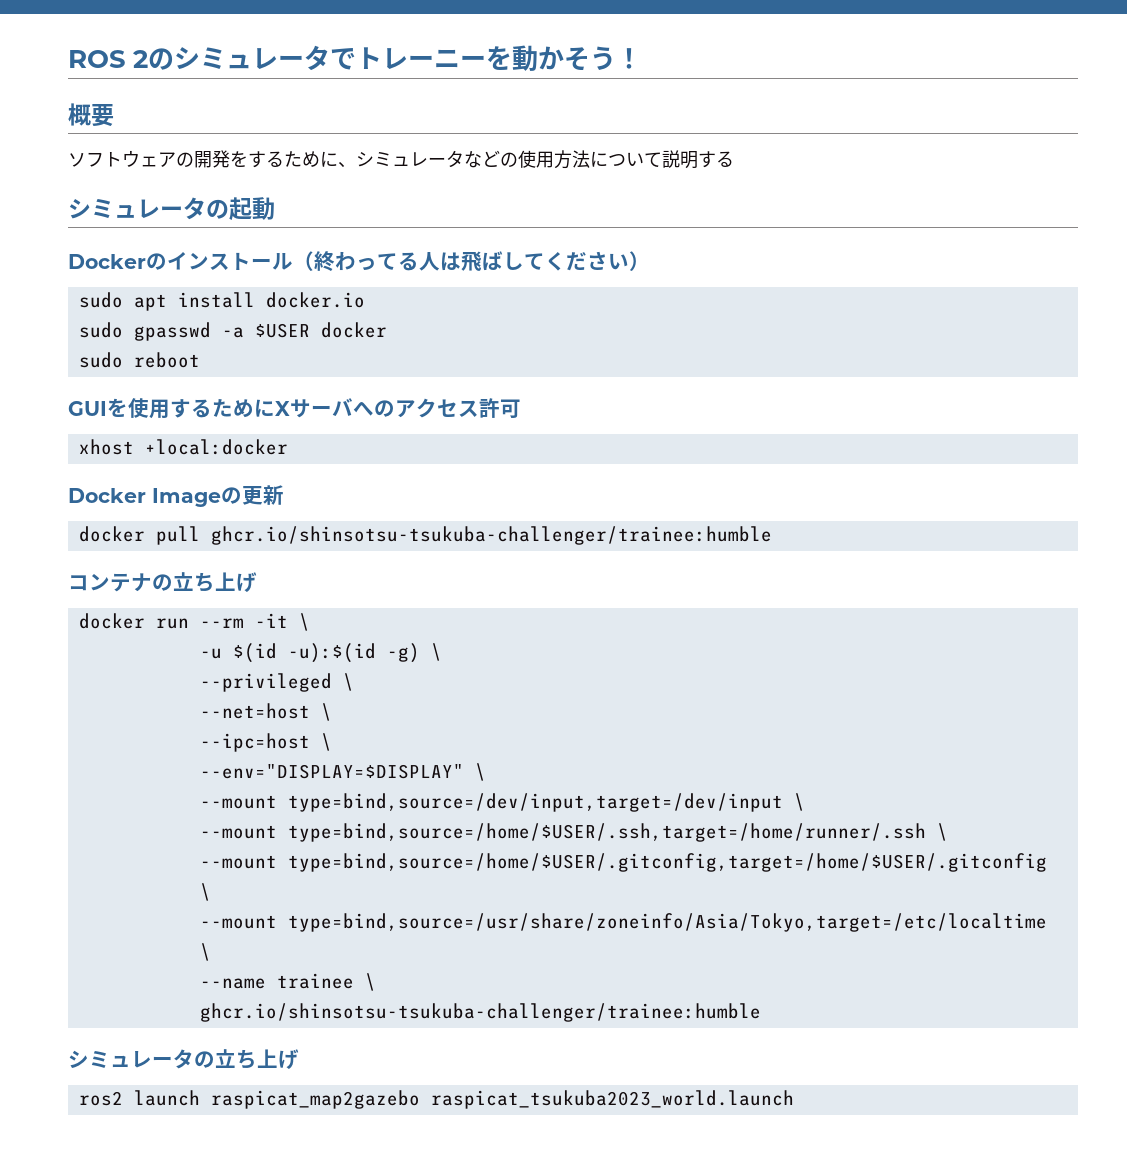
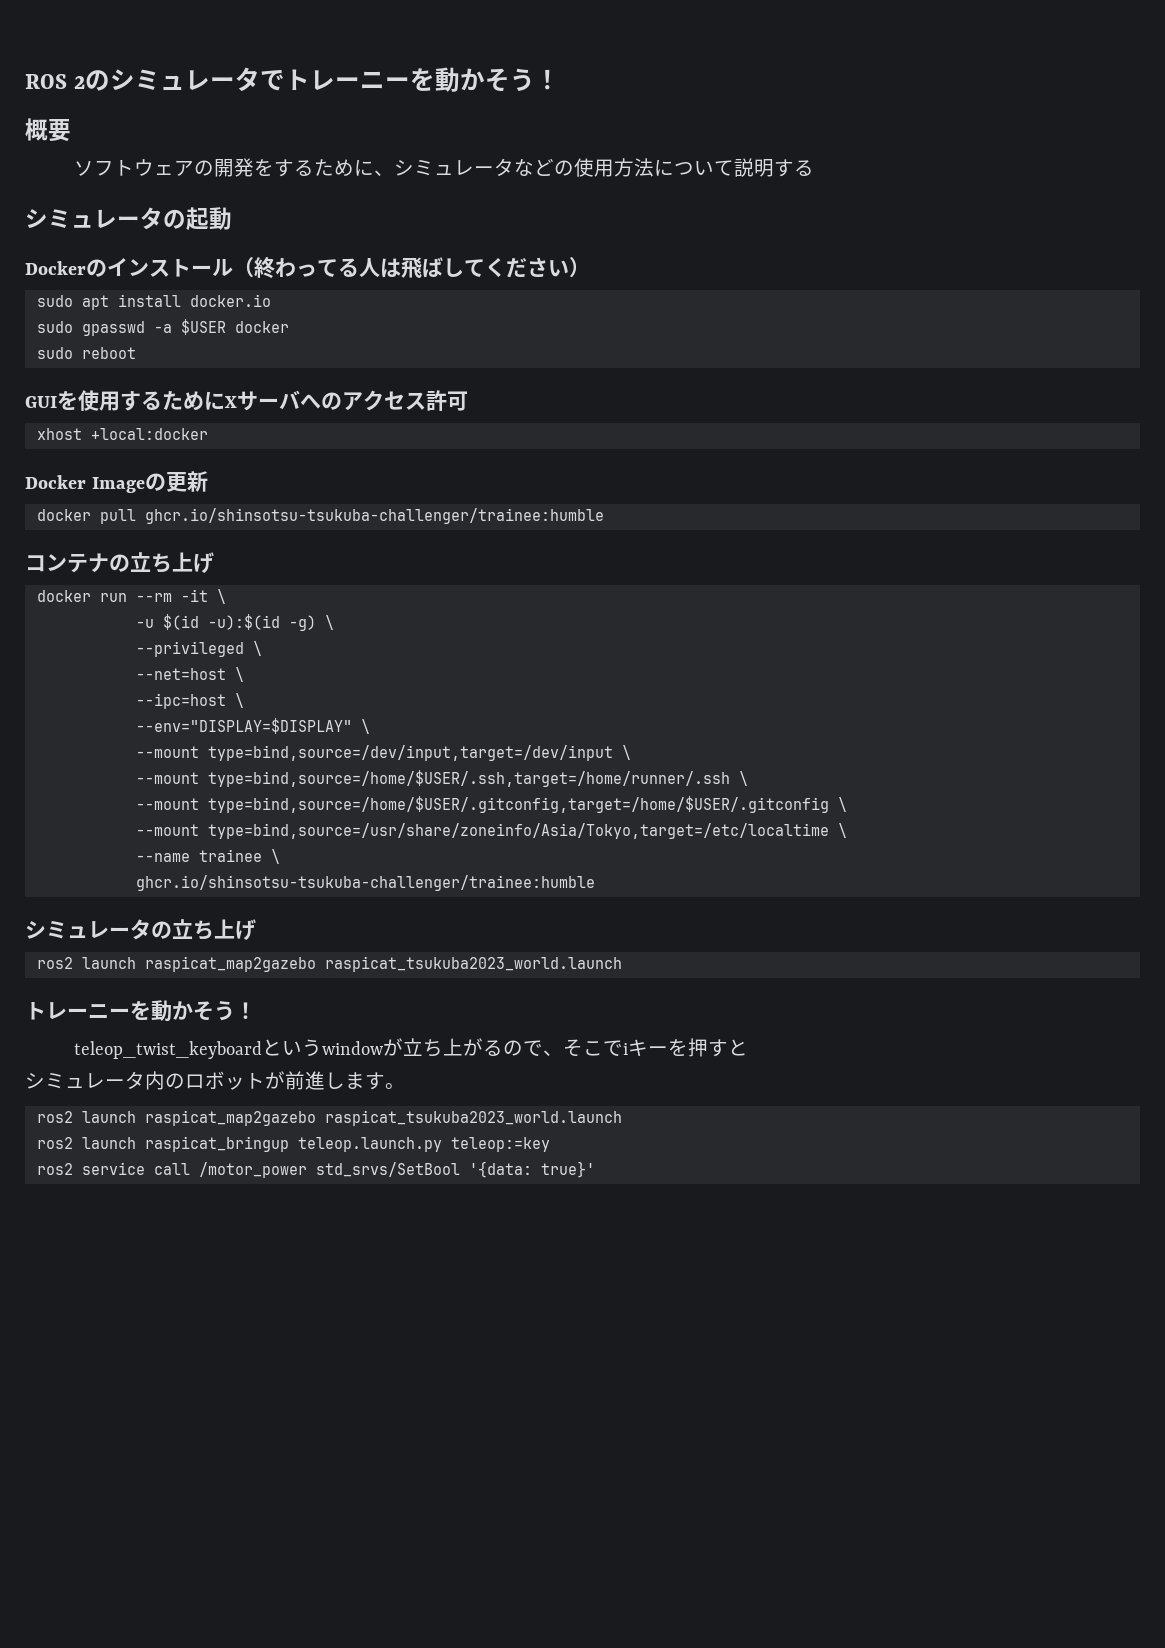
(794, 1099) none -> [25,1000,256,1022] [73,1038,748,1059] [25,1071,405,1090] [36,1110,622,1126] [36,1136,550,1152] [36,1161,595,1178] // トレーニーを動かそう！ // teleop_twist_keyboardというwindowが立ち上がるので、そこでiキーを押すと // シミュレータ内のロボットが前進します。 // ros2 launch raspicat_map2gazebo raspicat_tsukuba2023_world.launch // ros2 launch raspicat_bringup teleop.launch.py teleop:=key // ros2 service call /motor_power std_srvs/SetBool '{data: true}'

